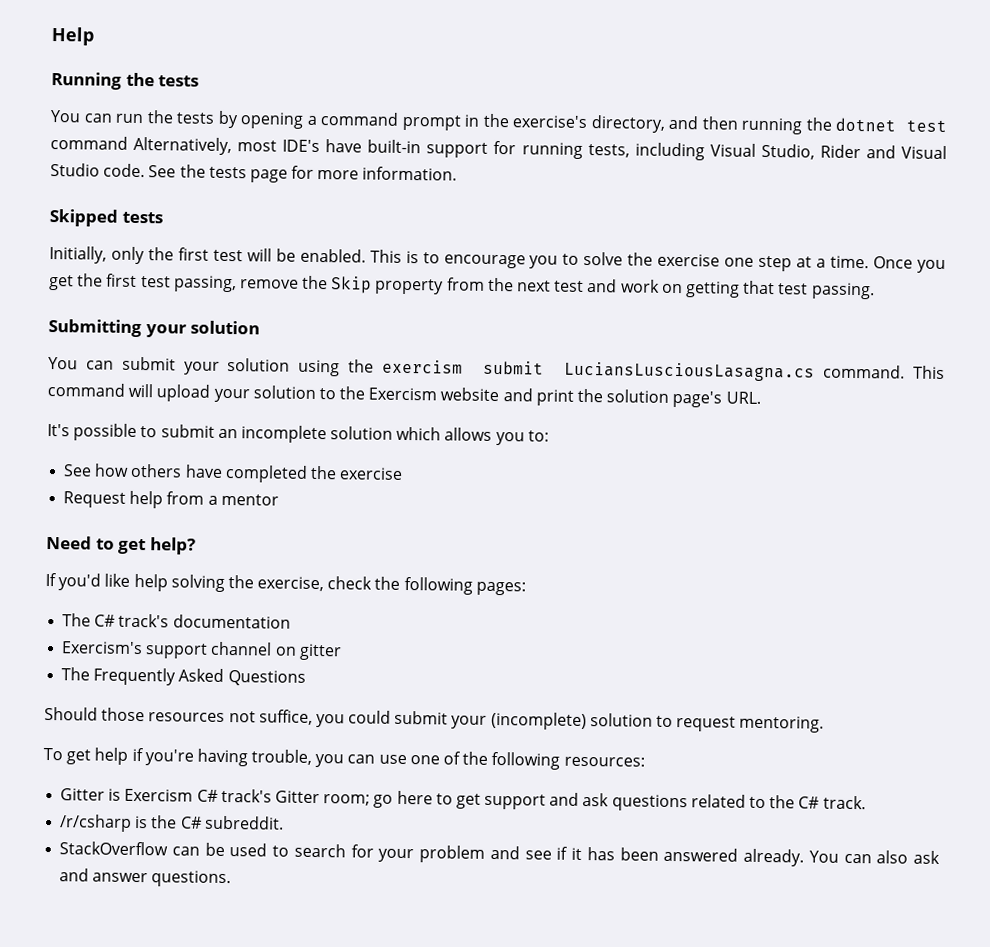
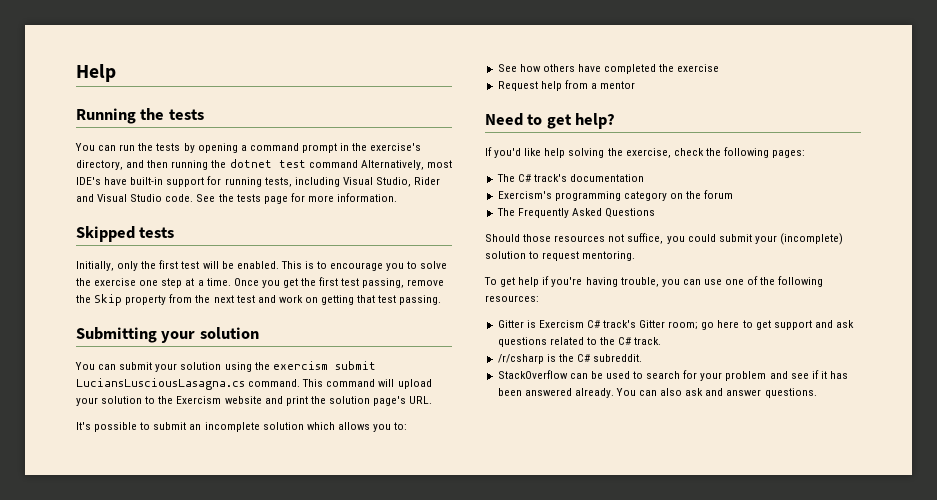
[145,641,342,661] support channel on gitter -> [554,190,734,201] programming category on the forum

